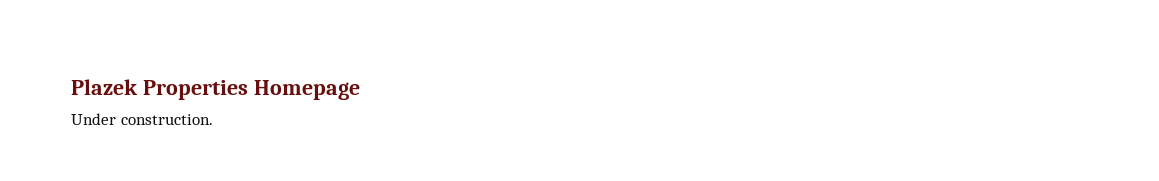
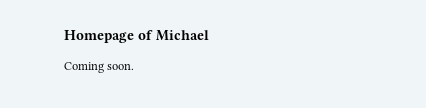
[71,79,248,100] Plazek Properties -> (64, 36) none
[71,113,213,125] // Under construction. -> [138,30,209,41] [64,62,135,73] of Michael // Coming soon.

